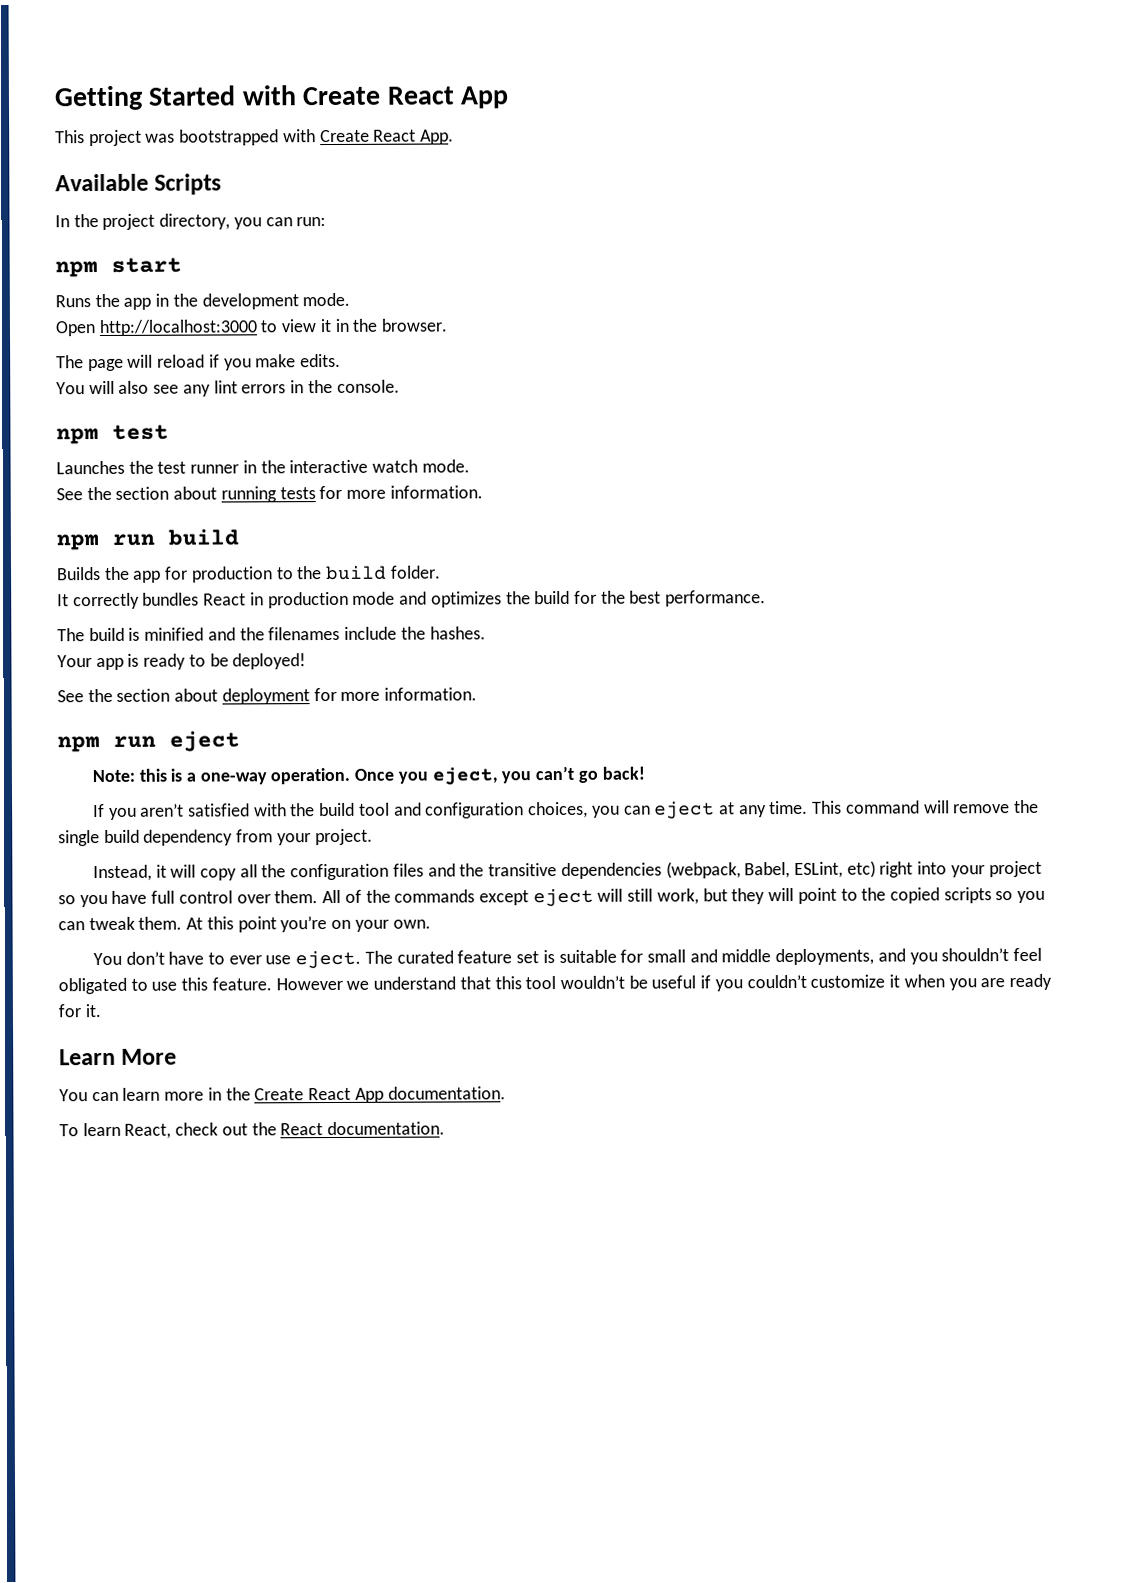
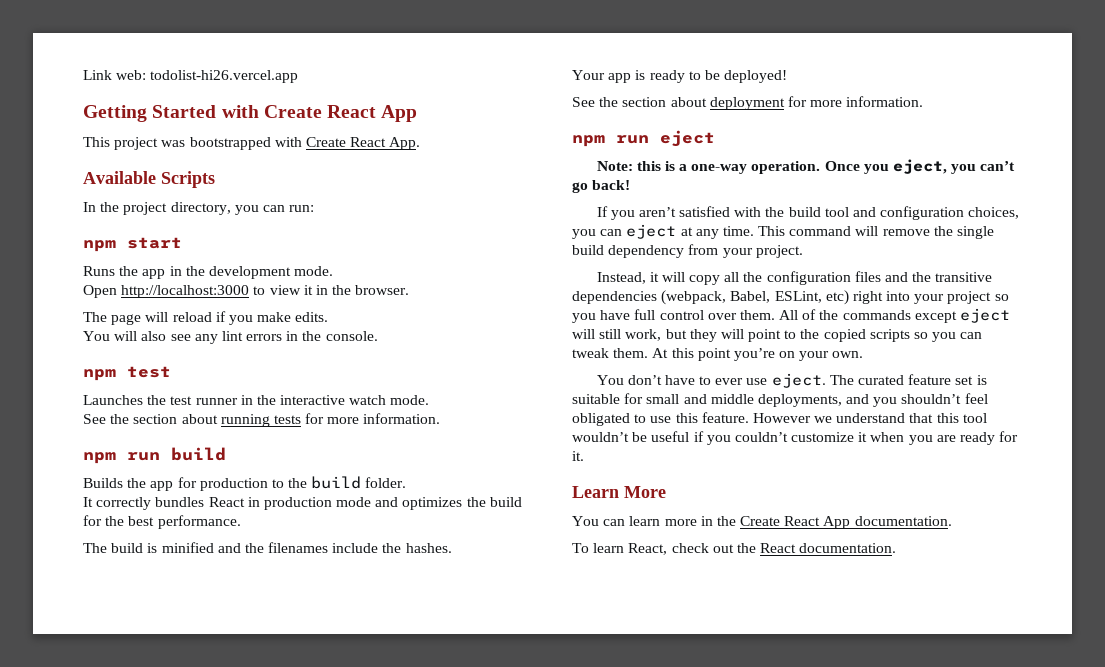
(54, 98) none -> [83,70,299,83] Link web: todolist-hi26.vercel.app //

